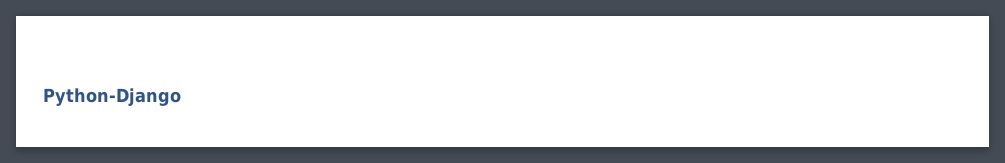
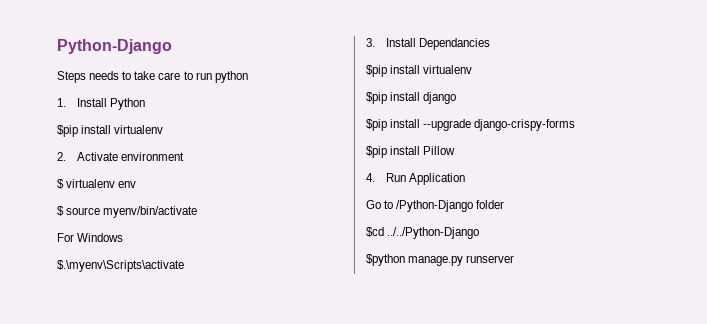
(181, 97) none -> [57,71,248,83] [57,98,146,110] [57,125,164,137] [57,152,185,161] [57,179,137,189] [57,206,198,218] [57,233,124,242] [57,260,184,272] [366,38,491,50] [366,65,473,77] [366,92,457,104] [366,119,576,131] [366,146,456,158] [366,173,466,185] [366,200,505,212] [366,227,480,239] [366,254,515,266] // Steps needs to take care to run python // 1. Install Python // $pip install virtualenv // 2. Activate environment // $ virtualenv env // $ source myenv/bin/activate // For Windows // $.\myenv\Scripts\activate // 3. Install Dependancies // $pip install virtualenv // $pip install django // $pip install --upgrade django-crispy-forms // $pip install Pillow // 4. Run Application // Go to /Python-Django folder // $cd ../../Python-Django // $python manage.py runserver

